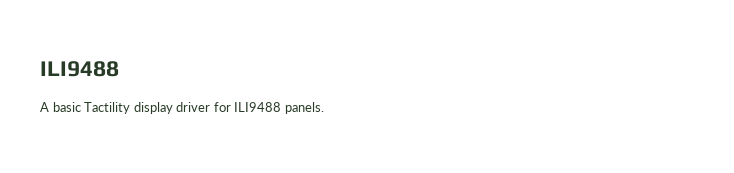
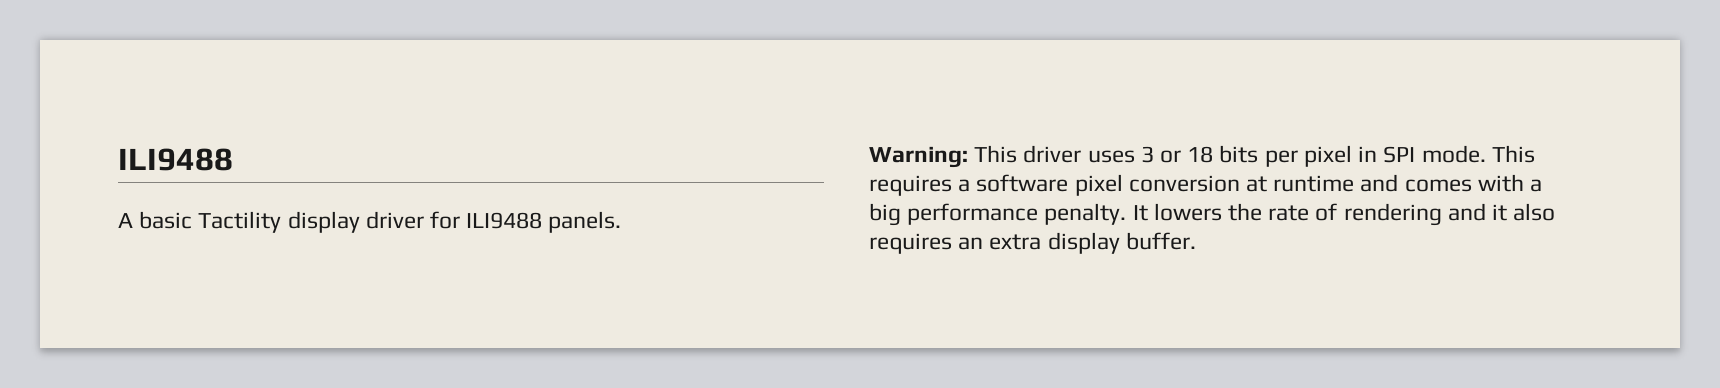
(324, 108) none -> [869,145,1535,168] [869,174,1543,196] [869,203,1556,226] [869,232,1196,254] // Warning: This driver uses 3 or 18 bits per pixel in SPI mode. This requires a software pixel conversion at runtime and comes with a big performance penalty. It lowers the rate of rendering and it also requires an extra display buffer.

